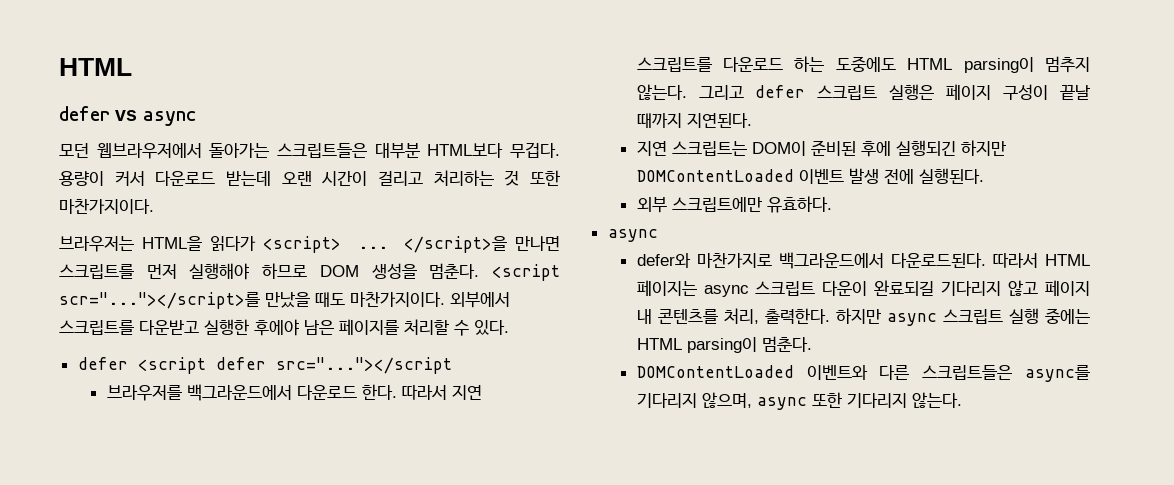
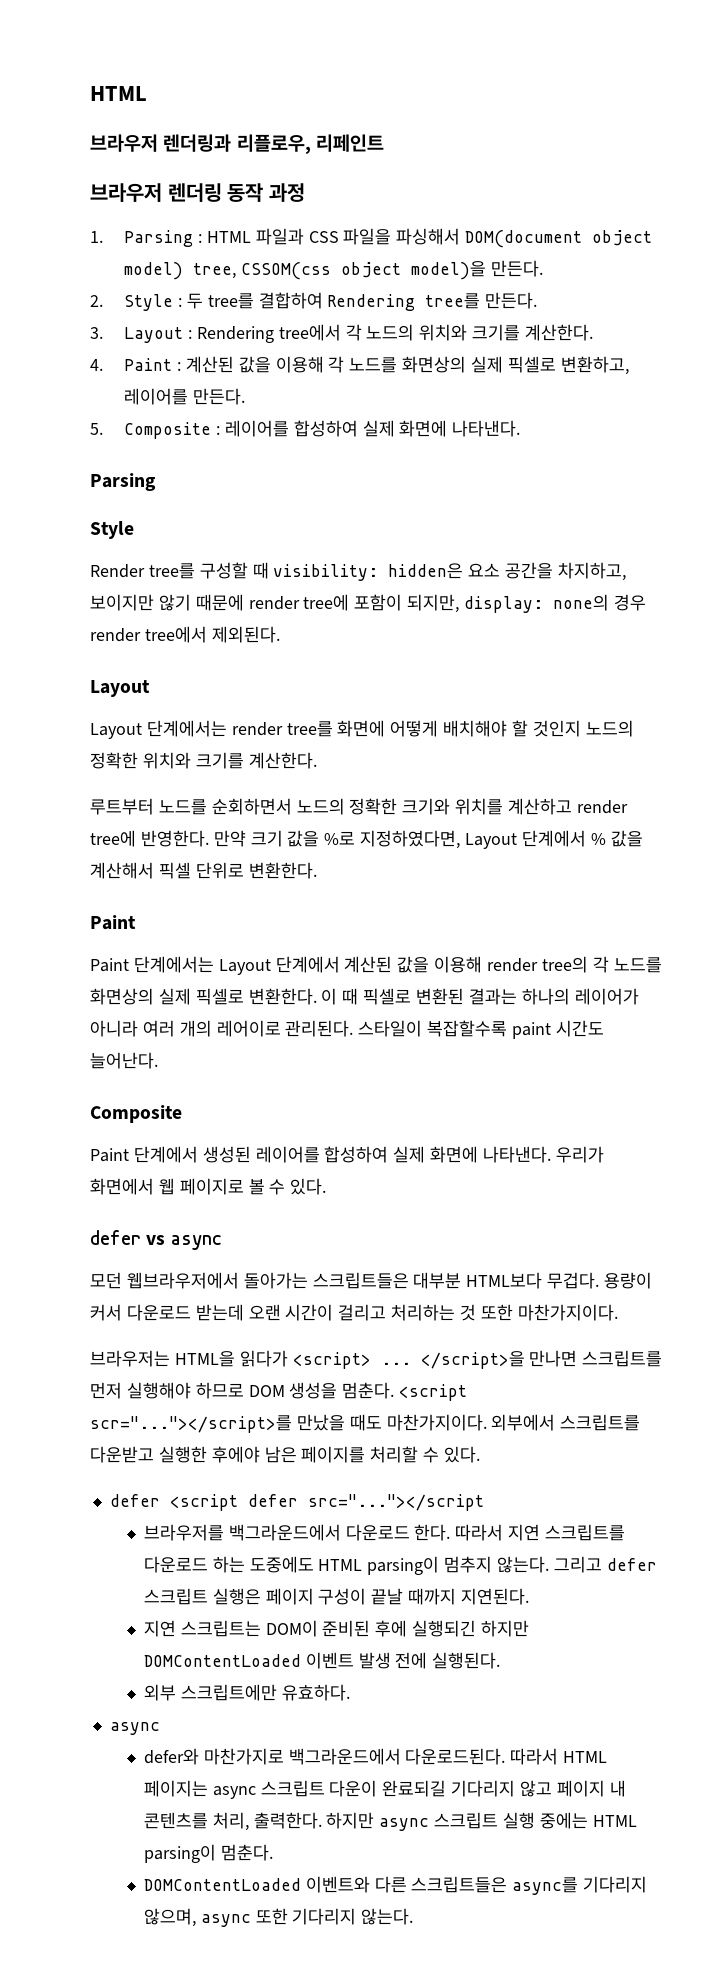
[59,58,132,76] HTML -> [90,86,147,101] [90,134,384,154] [90,183,306,202] [90,228,653,248] [124,260,543,280] [90,292,538,311] [90,324,593,343] [90,356,629,375] [124,388,245,405] [90,420,521,439] [90,473,156,491] [90,521,134,539] [90,562,627,581] [90,594,646,613] [90,626,280,643] [90,680,150,697] [90,720,634,739] [90,752,317,769] [90,798,628,815] [90,830,643,849] [90,862,317,879] [90,915,136,930] [90,956,662,975] [90,988,639,1005] [90,1020,604,1039] [90,1052,158,1069] [90,1105,182,1123] [90,1146,604,1163] [90,1178,327,1195] HTML // 브라우저 렌더링과 리플로우, 리페인트 // 브라우저 렌더링 동작 과정 // 1. Parsing : HTML 파일과 CSS 파일을 파싱해서 DOM(document object model) tree, CSSOM(css object model)을 만든다. // 2. Style : 두 tree를 결합하여 Rendering tree를 만든다. // 3. Layout : Rendering tree에서 각 노드의 위치와 크기를 계산한다. // 4. Paint : 계산된 값을 이용해 각 노드를 화면상의 실제 픽셀로 변환하고, 레이어를 만든다. // 5. Composite : 레이어를 합성하여 실제 화면에 나타낸다. // Parsing // Style // Render tree를 구성할 때 visibility: hidden은 요소 공간을 차지하고, 보이지만 않기 때문에 render tree에 포함이 되지만, display: none의 경우 render tree에서 제외된다. // Layout // Layout 단계에서는 render tree를 화면에 어떻게 배치해야 할 것인지 노드의 정확한 위치와 크기를 계산한다. // 루트부터 노드를 순회하면서 노드의 정확한 크기와 위치를 계산하고 render tree에 반영한다. 만약 크기 값을 %로 지정하였다면, Layout 단계에서 % 값을 계산해서 픽셀 단위로 변환한다. // Paint // Paint 단계에서는 Layout 단계에서 계산된 값을 이용해 render tree의 각 노드를 화면상의 실제 픽셀로 변환한다. 이 때 픽셀로 변환된 결과는 하나의 레이어가 아니라 여러 개의 레어이로 관리된다. 스타일이 복잡할수록 paint 시간도 늘어난다. // Composite // Paint 단계에서 생성된 레이어를 합성하여 실제 화면에 나타낸다. 우리가 화면에서 웹 페이지로 볼 수 있다.

